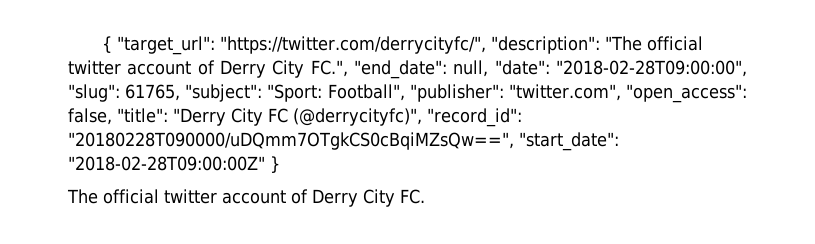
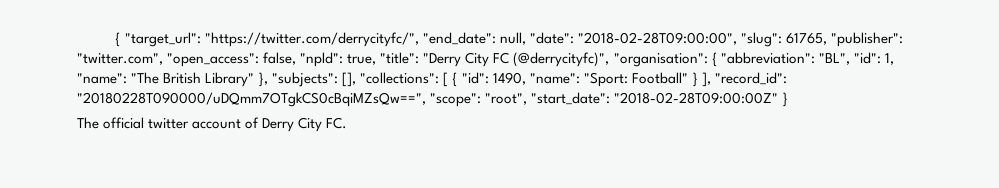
[491,36,704,54] [68,60,348,78] "description": "The official twitter account of Derry City FC.", -> (419, 39) none
[185,84,405,102] "subject": "Sport: Football", -> (827, 39) none
(112, 116) none -> [300,52,377,67] "npld": true,
[427,108,522,127] [68,132,514,150] "record_id": "20180228T090000/uDQmm7OTgkCS0cBqiMZsQw==", -> [613,52,894,67] [77,72,787,87] [77,92,528,107] "organisation": { "abbreviation": "BL", "id": 1, "name": "The British Library" }, "subjects": [], "collections": [ { "id": 1490, "name": "Sport: Football" } ], "record_id": "20180228T090000/uDQmm7OTgkCS0cBqiMZsQw==", "scope": "root",

